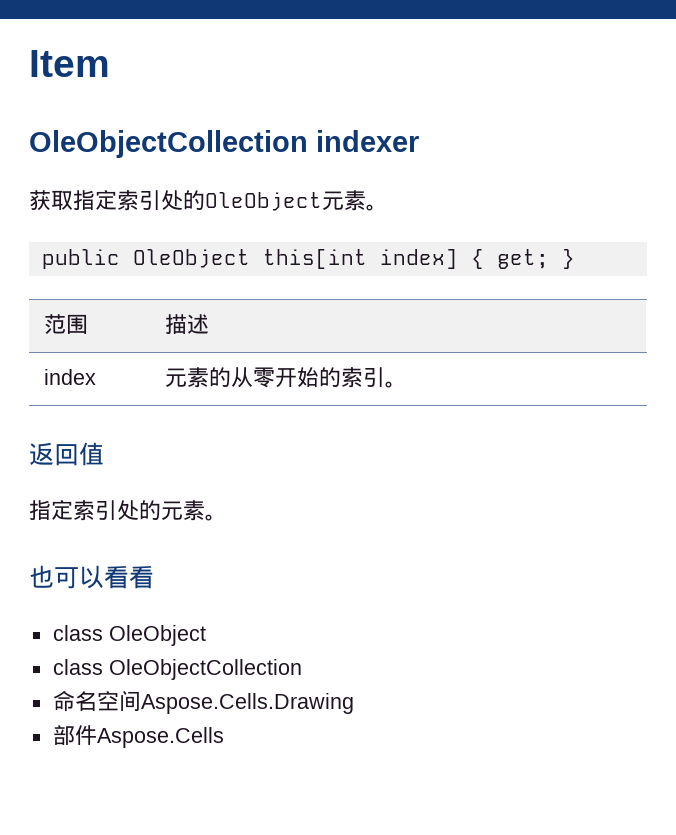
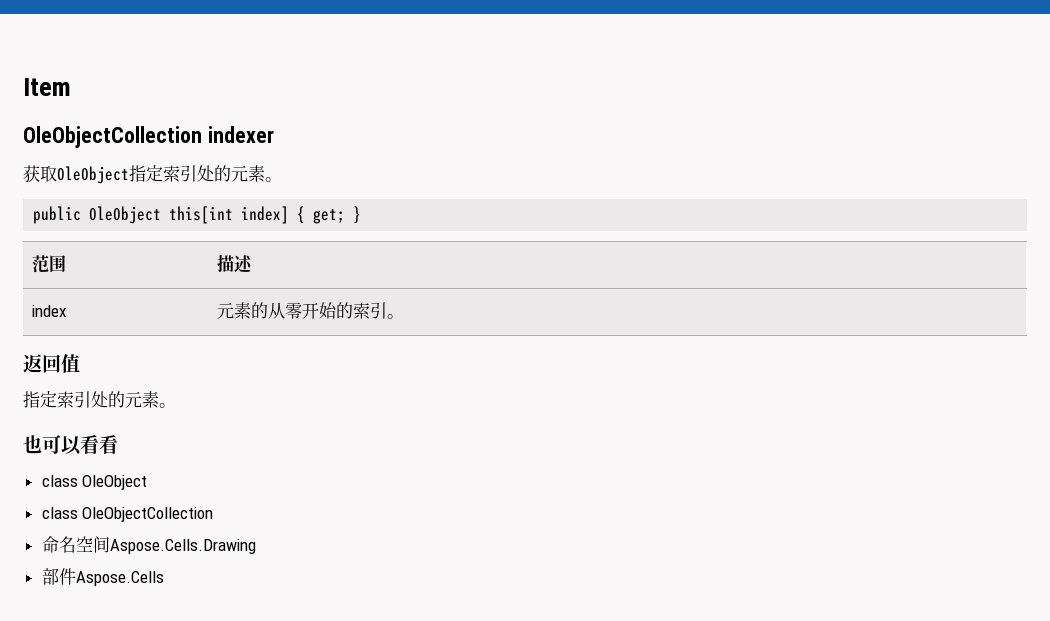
[73,190,322,211] 指定索引处的OleObject -> [57,165,231,184] OleObject指定索引处的

